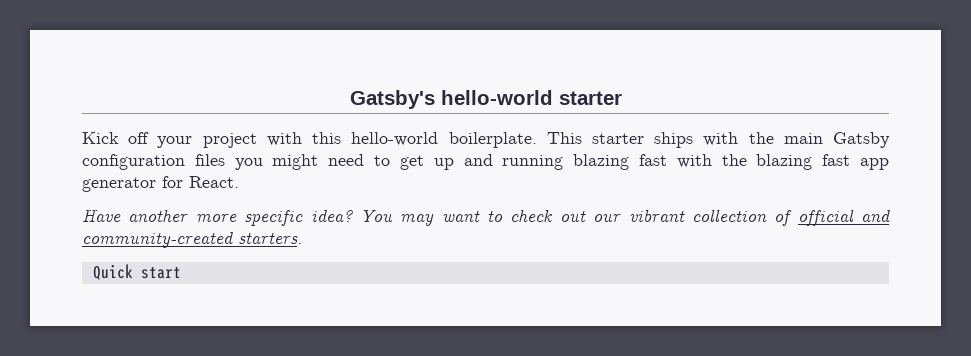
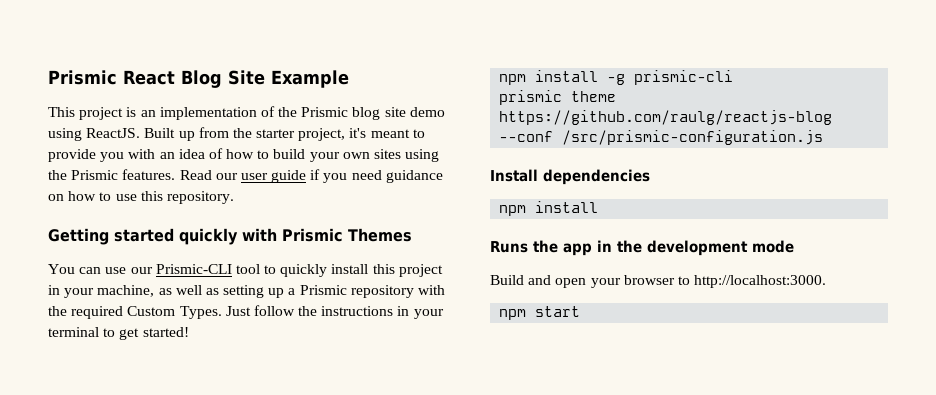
[349,90,622,109] [82,132,890,148] [82,154,889,170] [82,176,239,192] [82,209,891,226] [82,231,303,248] [92,264,133,280] Gatsby's hello-world starter // Kick off your project with this hello-world boilerplate. This starter ships with the main Gatsby configuration files you might need to get up and running blazing fast with the blazing fast app generator for React. // Have another more specific idea? You may want to check out our vibrant collection of official and community-created starters. // Quick -> [48,70,349,88] [48,106,445,120] [48,127,425,141] [48,148,440,162] [48,169,443,183] [48,191,234,204] [48,228,412,245] [48,264,443,277] [48,285,446,298] [48,305,444,319] [48,327,189,340] [499,70,734,85] [499,90,617,105] [499,110,833,125] [499,130,824,145] [490,169,650,185] [499,201,599,216] [490,240,794,256] [490,275,827,288] [499,309,527,320] Prismic React Blog Site Example // This project is an implementation of the Prismic blog site demo using ReactJS. Built up from the starter project, it's meant to provide you with an idea of how to build your own sites using the Prismic features. Read our user guide if you need guidance on how to use this repository. // Getting started quickly with Prismic Themes // You can use our Prismic-CLI tool to quickly install this project in your machine, as well as setting up a Prismic repository with the required Custom Types. Just follow the instructions in your terminal to get started! // npm install -g prismic-cli // prismic theme https://github.com/raulg/reactjs-blog --conf /src/prismic-configuration.js // Install dependencies // npm install // Runs the app in the development mode // Build and open your browser to http://localhost:3000. // npm

